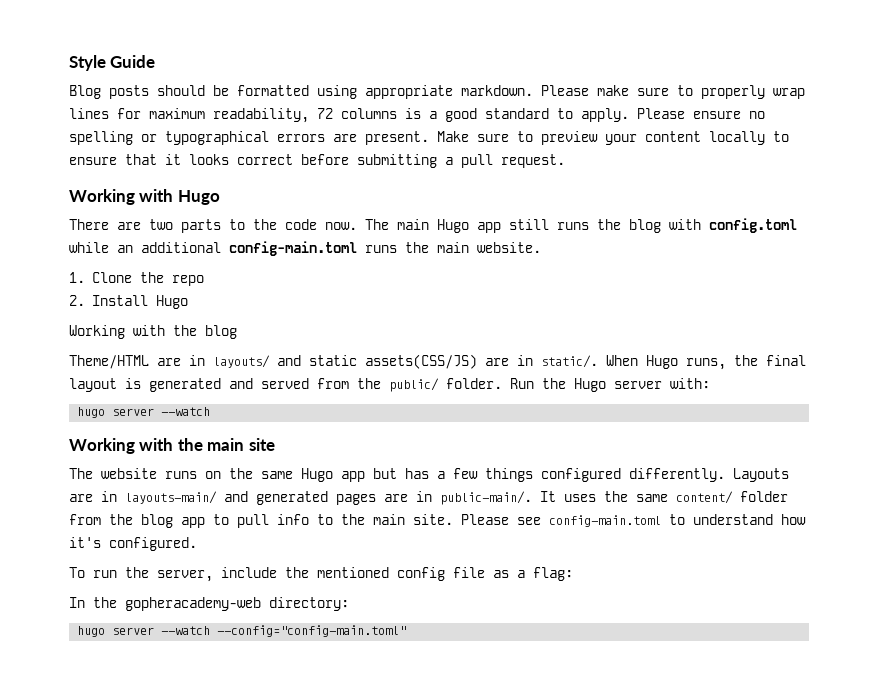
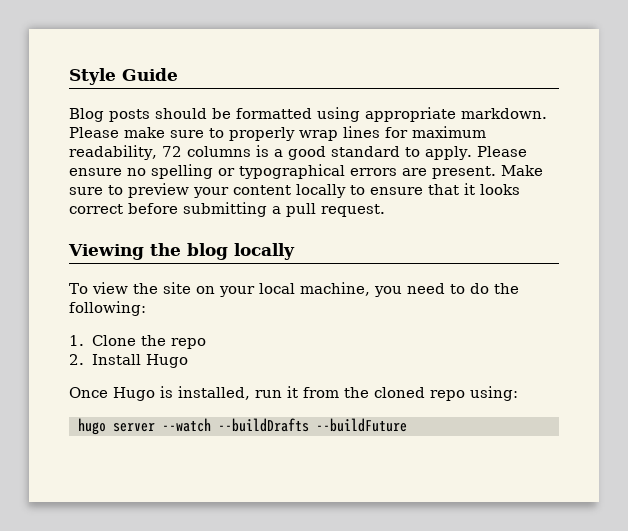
[69,189,220,205] [69,218,797,233] [69,241,541,256] Working with Hugo // There are two parts to the code now. The main Hugo app still runs the blog with config.toml while an additional config-main.toml runs the main website. -> [68,243,295,260] [69,282,519,297] [69,301,146,316] Viewing the blog locally // To view the site on your local machine, you need to do the following:
[69,325,237,339] [69,354,806,370] [69,378,710,392] [77,407,211,418] [69,438,275,454] [69,468,789,482] [69,491,788,505] [69,514,806,528] [69,537,197,551] [69,567,573,582] [69,597,349,611] [77,625,407,637] Working with the blog // Theme/HTML are in layouts/ and static assets(CSS/JS) are in static/. When Hugo runs, the final layout is generated and served from the public/ folder. Run the Hugo server with: // hugo server --watch // Working with the main site // The website runs on the same Hugo app but has a few things configured differently. Layouts are in layouts-main/ and generated pages are in public-main/. It uses the same content/ folder from the blog app to pull info to the main site. Please see config-main.toml to understand how it's configured. // To run the server, include the mentioned config file as a flag: // In the gopheracademy-web directory: // hugo server --watch --config="config-main.toml" -> [69,386,518,401] [78,418,407,435] Once Hugo is installed, run it from the cloned repo using: // hugo server --watch --buildDrafts --buildFuture

